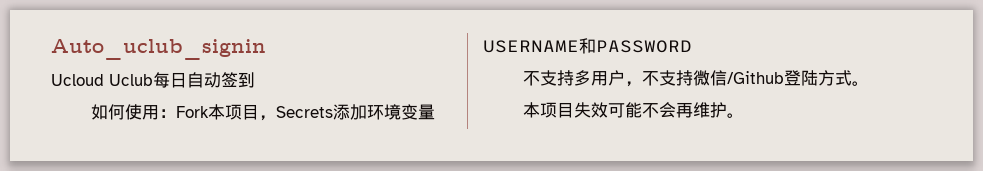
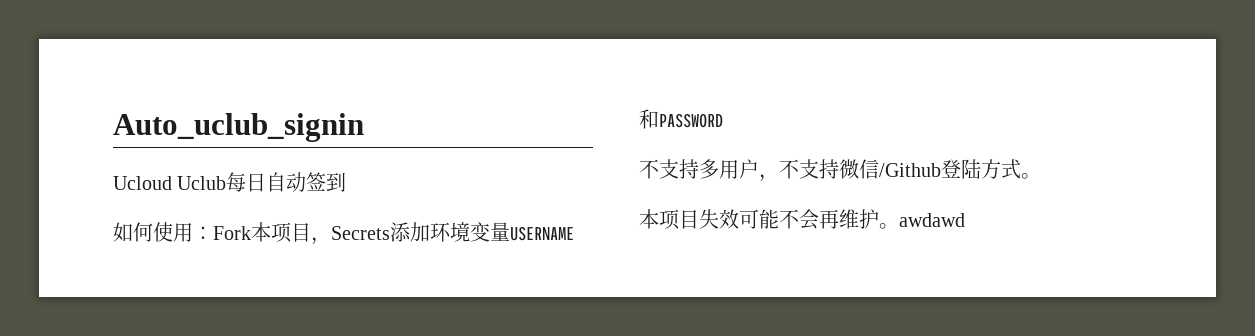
(744, 115) none -> [899,213,965,227] awdawd

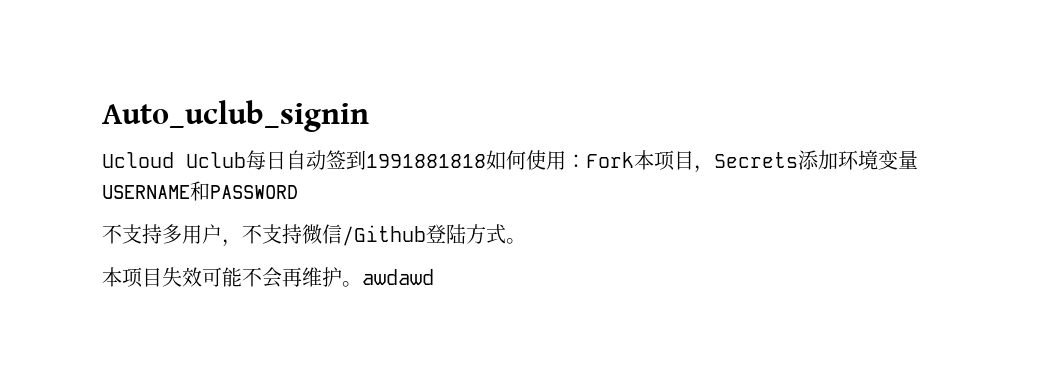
(347, 182) // -> [366,154,486,168] 1991881818

